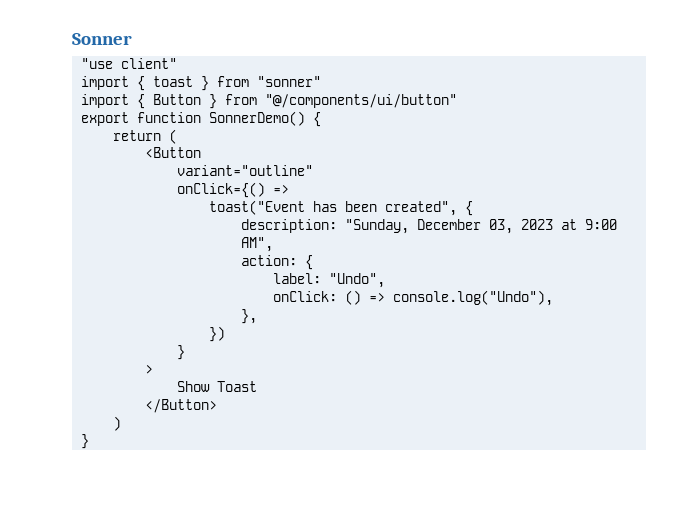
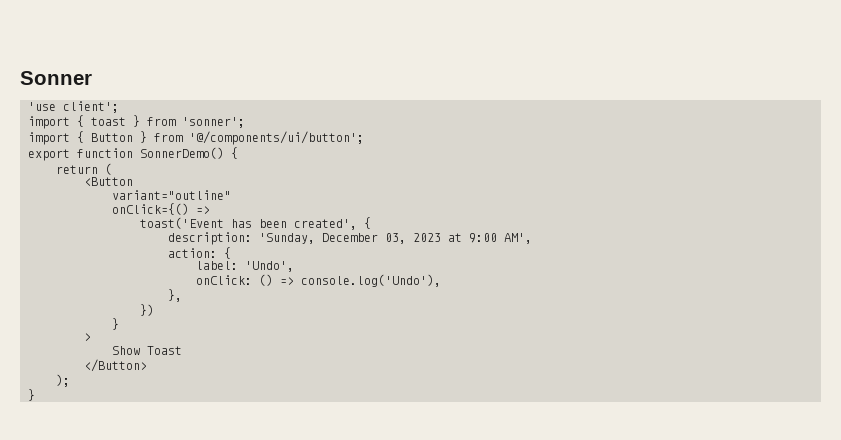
[80,58,177,69] "use client" -> [28,101,120,113] 'use client';
[256,76,321,87] "sonner" -> [182,117,246,128] 'sonner';
[264,94,457,108] "@/components/ui/button" -> [189,131,365,145] '@/components/ui/button';
[208,200,305,215] toast("Event -> [140,217,225,229] toast('Event
[384,201,457,216] created", -> [294,219,358,230] created',
[344,219,409,234] "Sunday, -> [259,233,316,244] 'Sunday,
[240,237,273,252] AM", -> [504,233,533,244] AM',
[328,273,385,288] "Undo", -> [245,261,295,272] 'Undo',
[392,290,553,306] console.log("Undo"), -> [301,274,442,287] console.log('Undo'),
[112,416,121,431] ) -> [56,374,71,387] );

